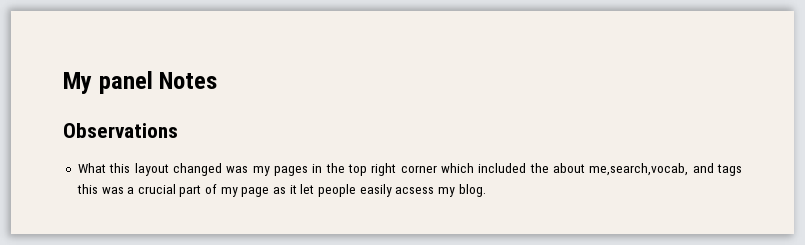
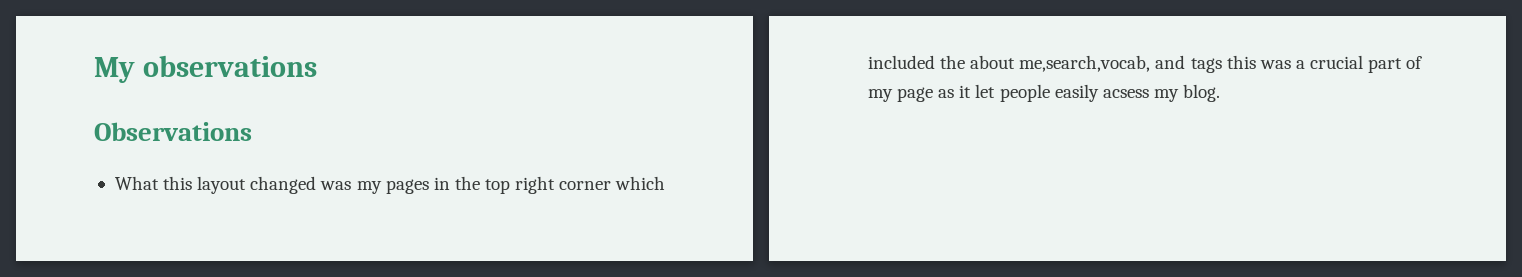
[98,71,218,94] panel Notes -> [143,55,318,77] observations

